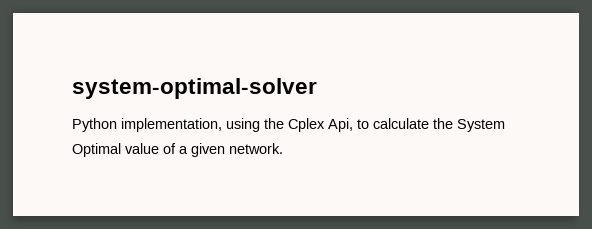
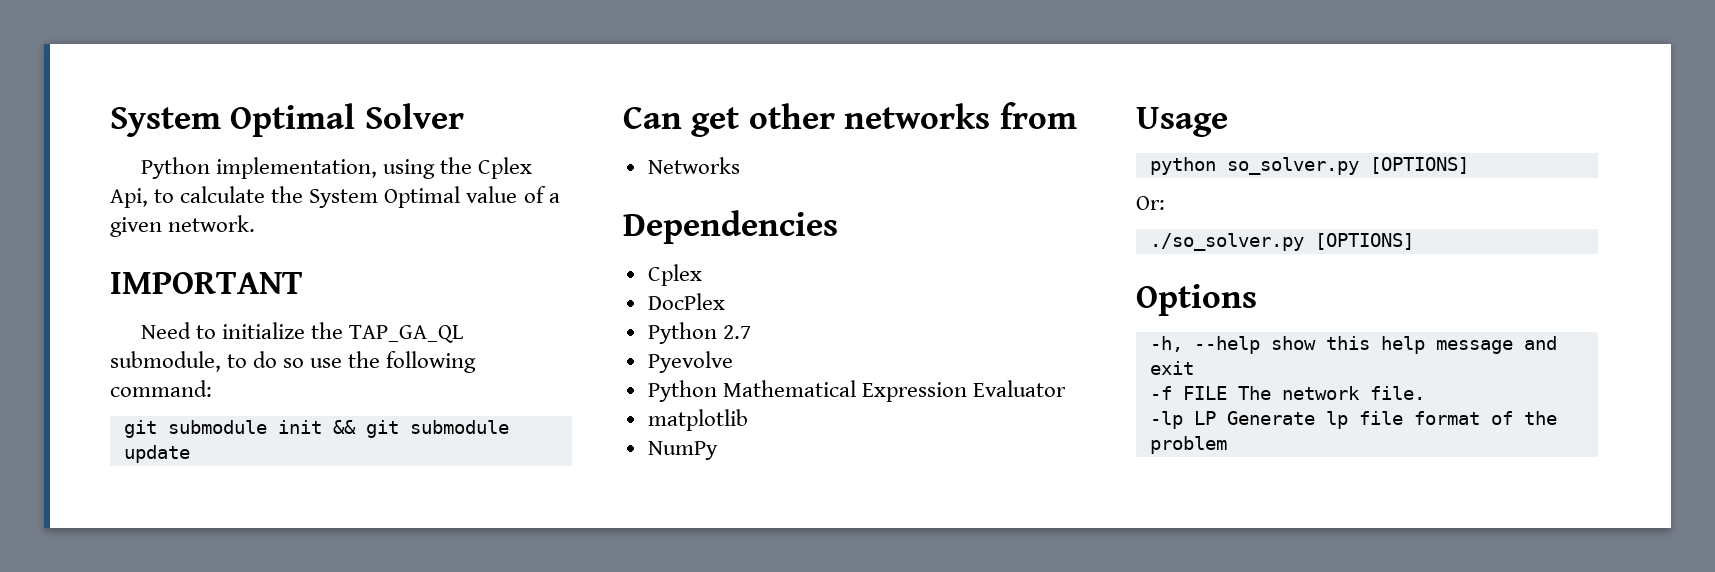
[72,78,317,99] system-optimal-solver -> [110,103,464,137] System Optimal Solver
(283, 148) none -> [110,272,303,294] [140,322,463,343] [110,351,477,373] [110,380,212,397] [123,420,509,438] [123,445,190,463] [623,102,1077,137] [647,157,740,174] [623,210,838,244] [647,264,702,286] [647,293,725,310] [647,322,751,344] [647,351,733,373] [647,380,1066,402] [647,409,748,431] [647,441,718,460] [1136,107,1228,137] [1149,157,1469,175] [1136,196,1165,210] [1149,233,1414,251] [1136,284,1257,316] [1149,336,1557,354] [1149,361,1194,375] [1149,386,1425,400] [1149,411,1557,429] [1149,436,1227,454] // IMPORTANT // Need to initialize the TAP_GA_QL submodule, to do so use the following command: // git submodule init && git submodule update // Can get other networks from // Networks // Dependencies // Cplex // DocPlex // Python 2.7 // Pyevolve // Python Mathematical Expression Evaluator // matplotlib // NumPy // Usage // python so_solver.py [OPTIONS] // Or: // ./so_solver.py [OPTIONS] // Options // -h, --help show this help message and exit // -f FILE The network file. // -lp LP Generate lp file format of the problem

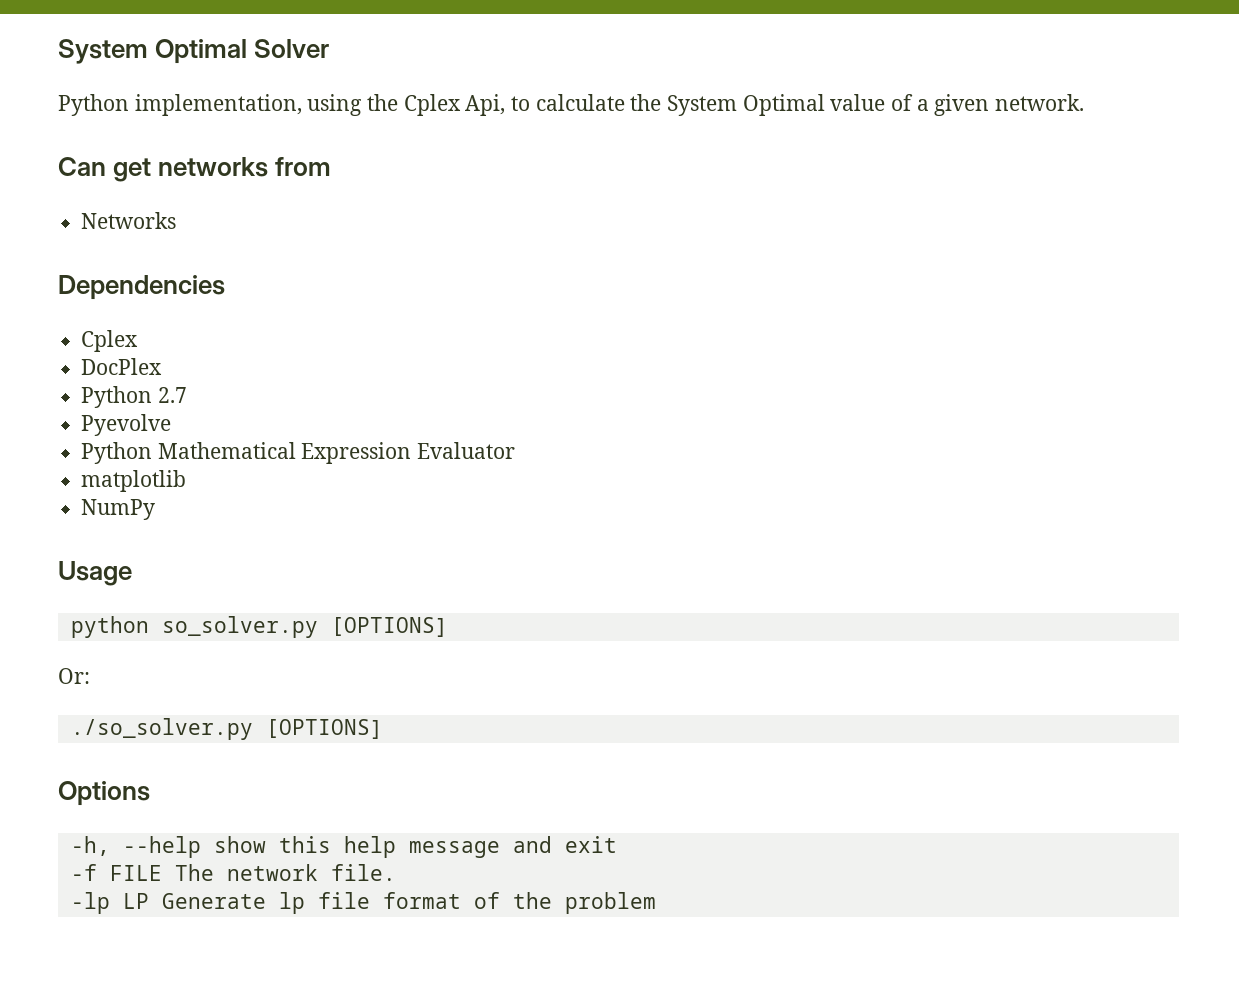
[110,272,303,294] [140,322,463,343] [110,351,477,373] [110,380,212,397] [123,420,509,438] [123,445,190,463] // IMPORTANT // Need to initialize the TAP_GA_QL submodule, to do so use the following command: // git submodule init && git submodule update -> (1085, 102) none
[748,103,835,129] other -> (152, 170) none

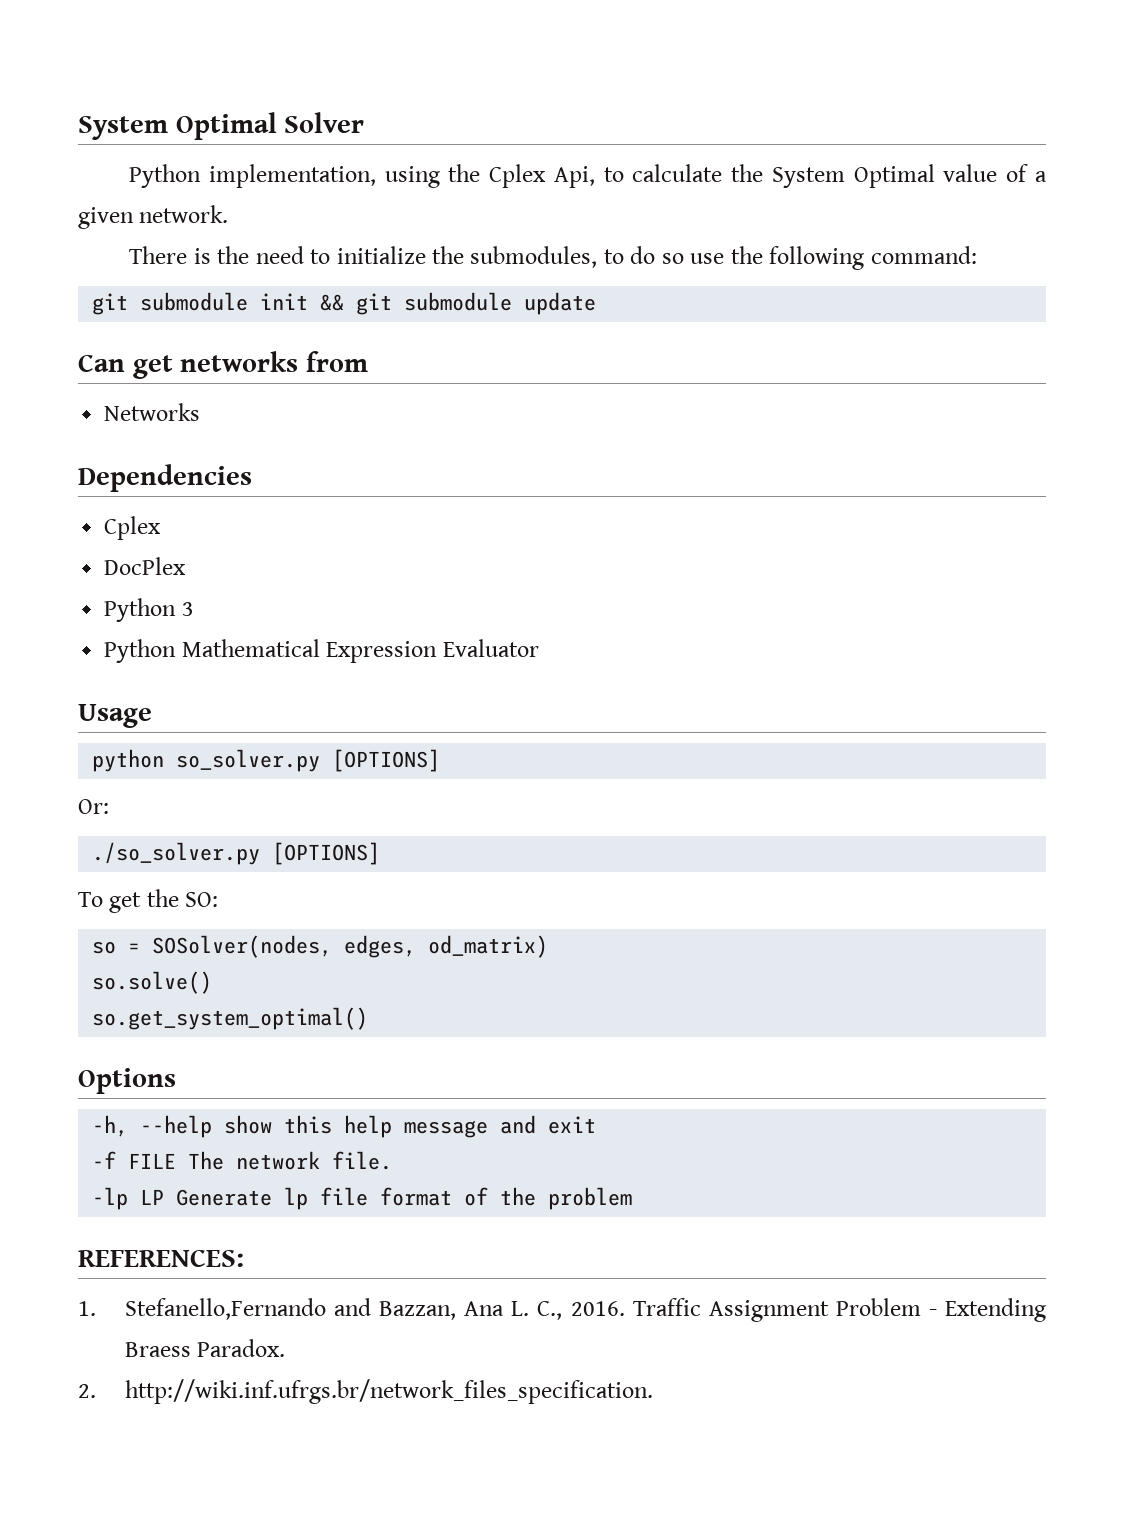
(1085, 102) none -> [129,246,977,270] [92,292,597,315] // There is the need to initialize the submodules, to do so use the following command: // git submodule init && git submodule update
[157,387,187,403] [81,414,172,436] 2.7 // Pyevolve -> [181,602,194,616] 3
[81,470,187,492] [81,499,156,520] // matplotlib // NumPy -> (539, 648) none
(383, 729) none -> [78,889,219,913] [92,935,549,958] [92,971,213,994] [92,1007,369,1030] // To get the SO: // so = SOSolver(nodes, edges, od_matrix) // so.solve() // so.get_system_optimal()
(656, 903) none -> [78,1249,244,1267] [78,1298,1046,1322] [124,1339,286,1357] [78,1379,653,1404] // REFERENCES: // 1. Stefanello,Fernando and Bazzan, Ana L. C., 2016. Traffic Assignment Problem - Extending Braess Paradox. // 2. http://wiki.inf.ufrgs.br/network_files_specification.

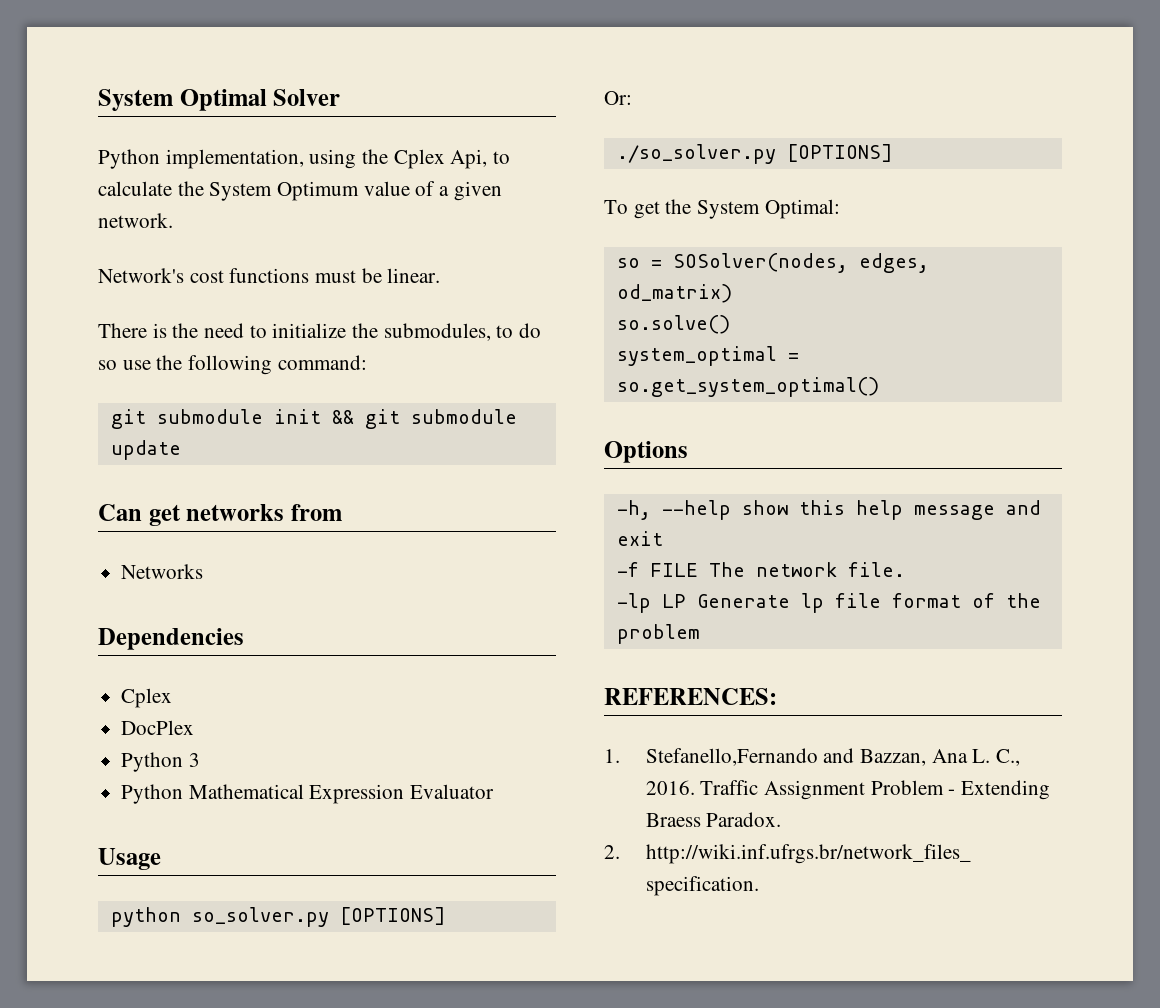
[853,164,935,188] Optimal -> [277,181,360,201] Optimum
(229, 214) none -> [98,268,441,283] // Network's cost functions must be linear.
[185,892,219,907] SO: -> [697,199,840,219] System Optimal:
(213, 982) none -> [616,346,799,366] system_optimal =

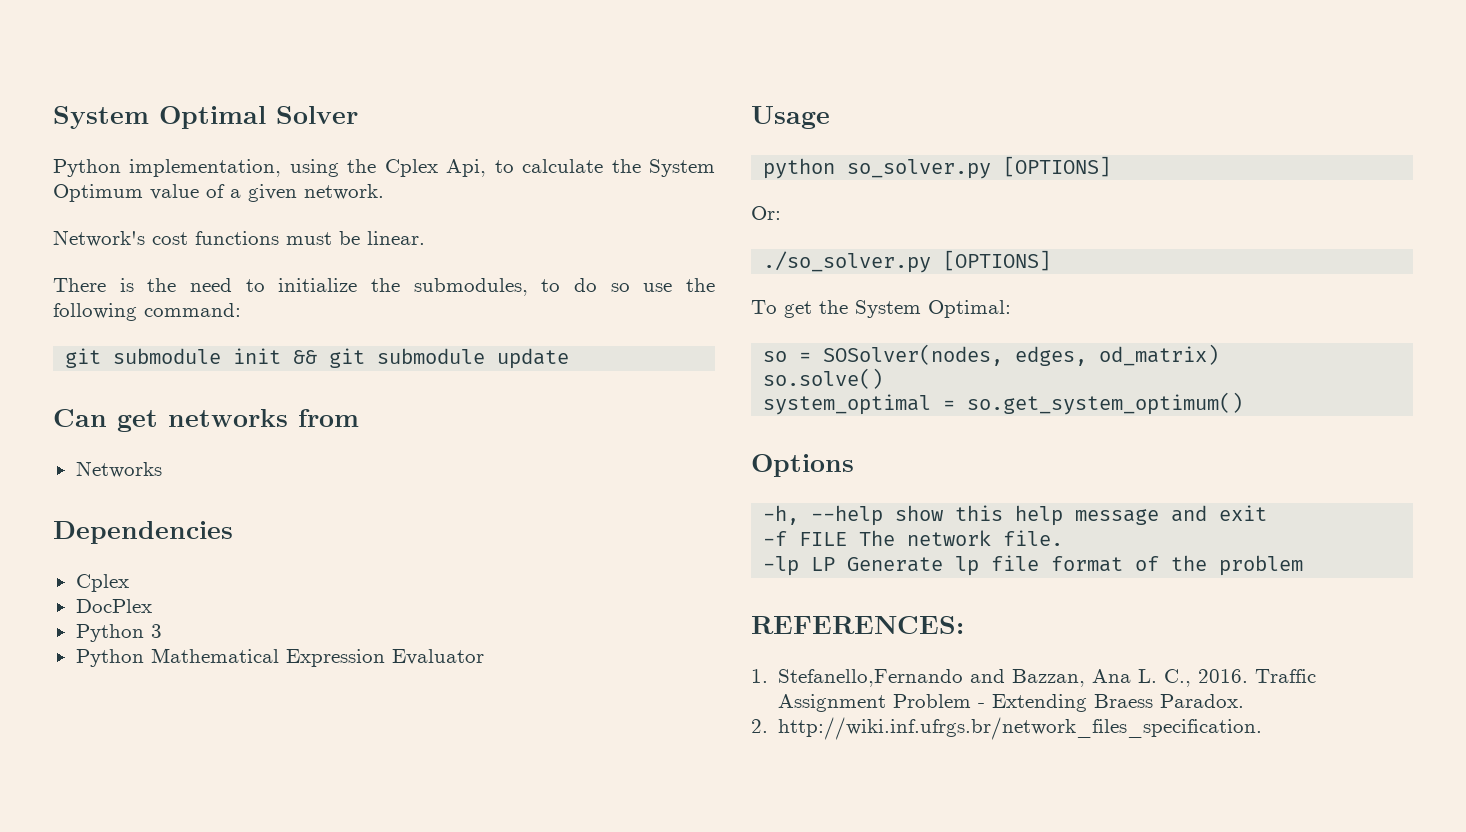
[616,377,879,397] so.get_system_optimal() -> [967,392,1244,415] so.get_system_optimum()

